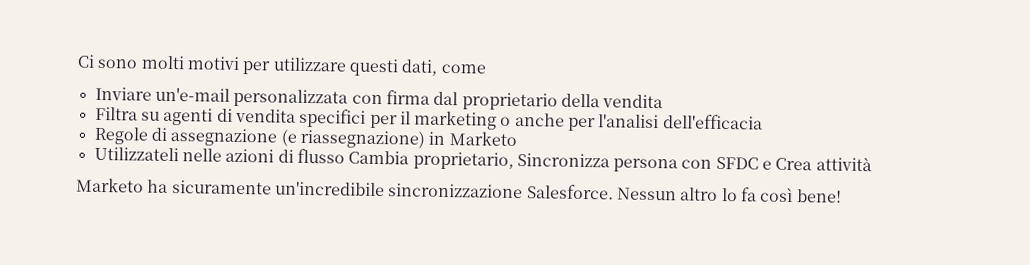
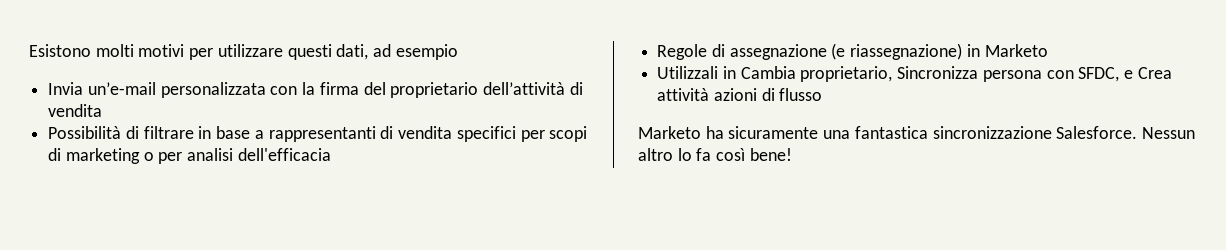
[77,54,139,69] Ci sono -> [29,44,91,57] Esistono
[440,63,486,74] [94,86,664,111] [94,106,660,132] come // Inviare un'e-mail personalizzata con firma dal proprietario della vendita // Filtra su agenti di vendita specifici per il marketing o anche per l'analisi -> [373,44,458,60] [48,82,583,98] [48,104,103,117] [48,126,588,142] [48,148,234,164] ad esempio // Invia un’e-mail personalizzata con la firma del proprietario dell’attività di vendita // Possibilità di filtrare in base a rappresentanti di vendita specifici per scopi di marketing o per analisi
[93,146,345,164] Utilizzateli nelle azioni di flusso -> [657,66,736,79] Utilizzali in
[715,156,759,170] SFDC -> [1078,67,1120,82] SFDC,
(872, 164) none -> [713,88,823,101] azioni di flusso
[274,181,385,197] un'incredibile -> [823,126,928,139] una fantastica

